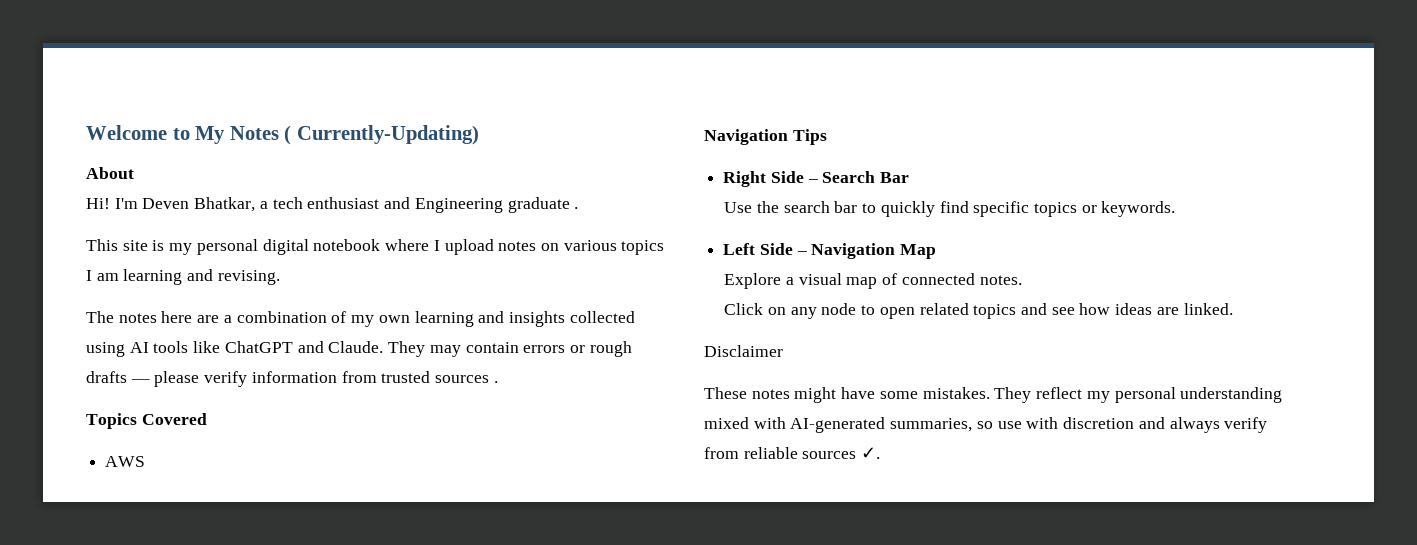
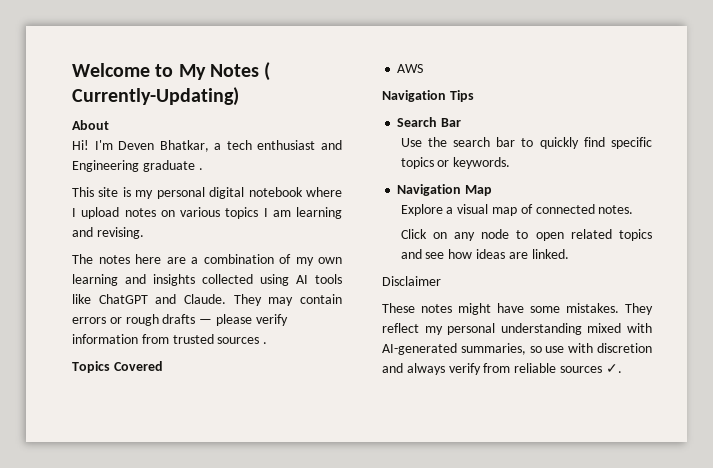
[723,171,818,187] Right Side – -> (474, 96) none
[723,243,807,255] Left Side – -> (511, 163) none

